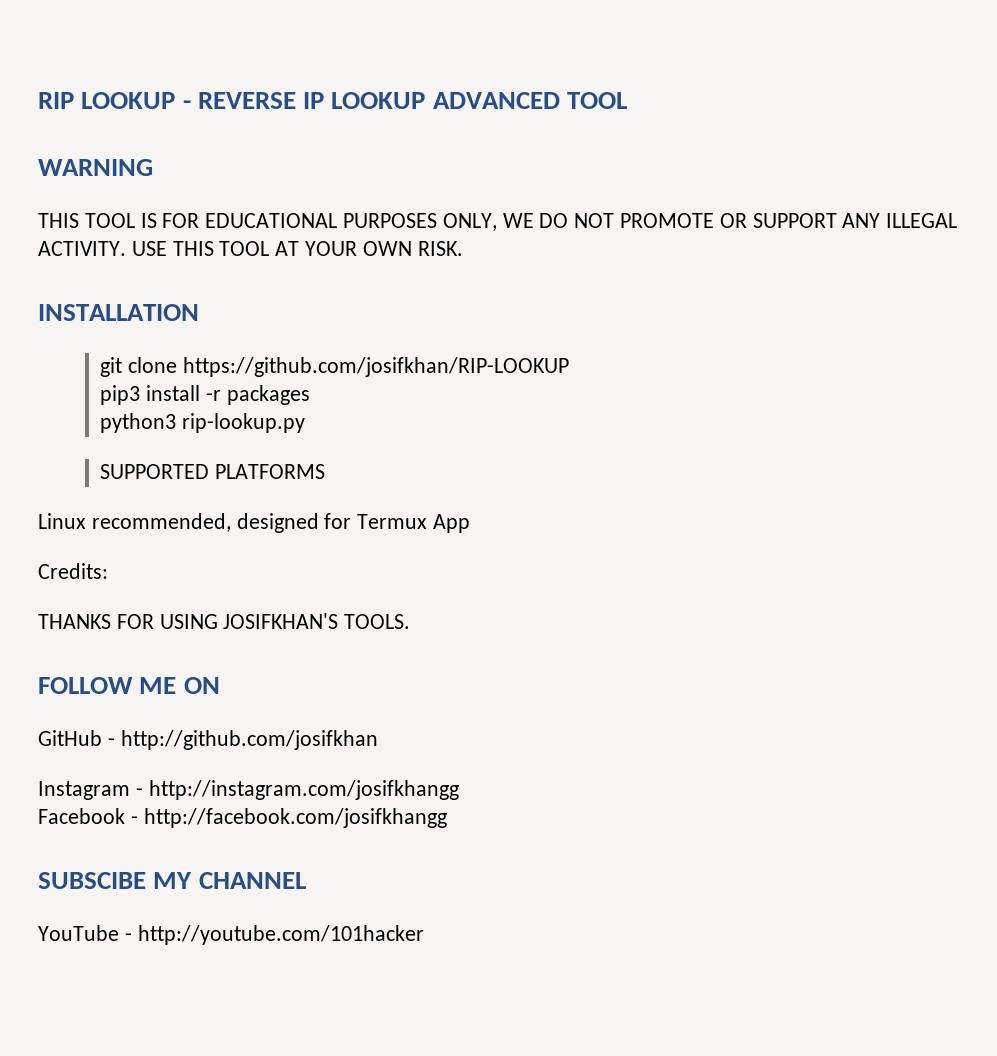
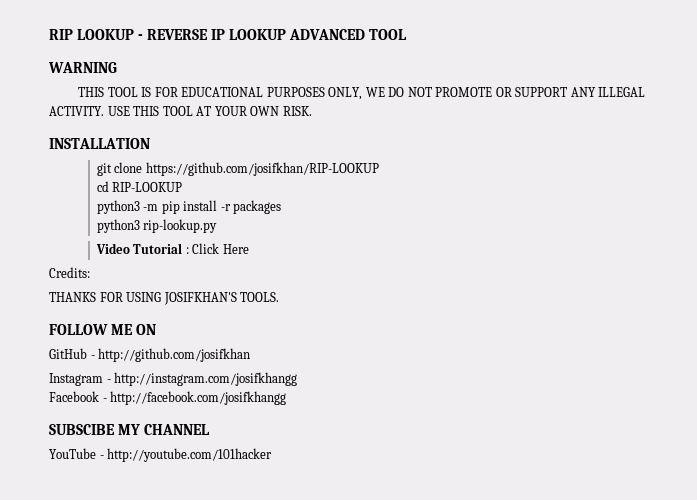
[100,385,141,405] pip3 -> [96,181,183,192] [96,200,180,214] cd RIP-LOOKUP // python3 -m pip
[100,464,326,479] [38,513,471,533] SUPPORTED PLATFORMS // Linux recommended, designed for Termux App -> [95,243,249,254] Video Tutorial : Click Here

